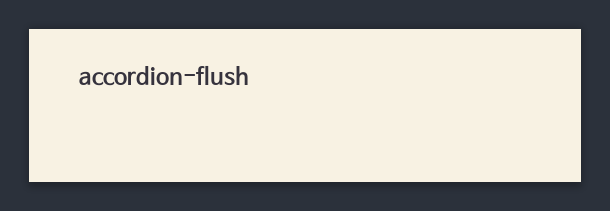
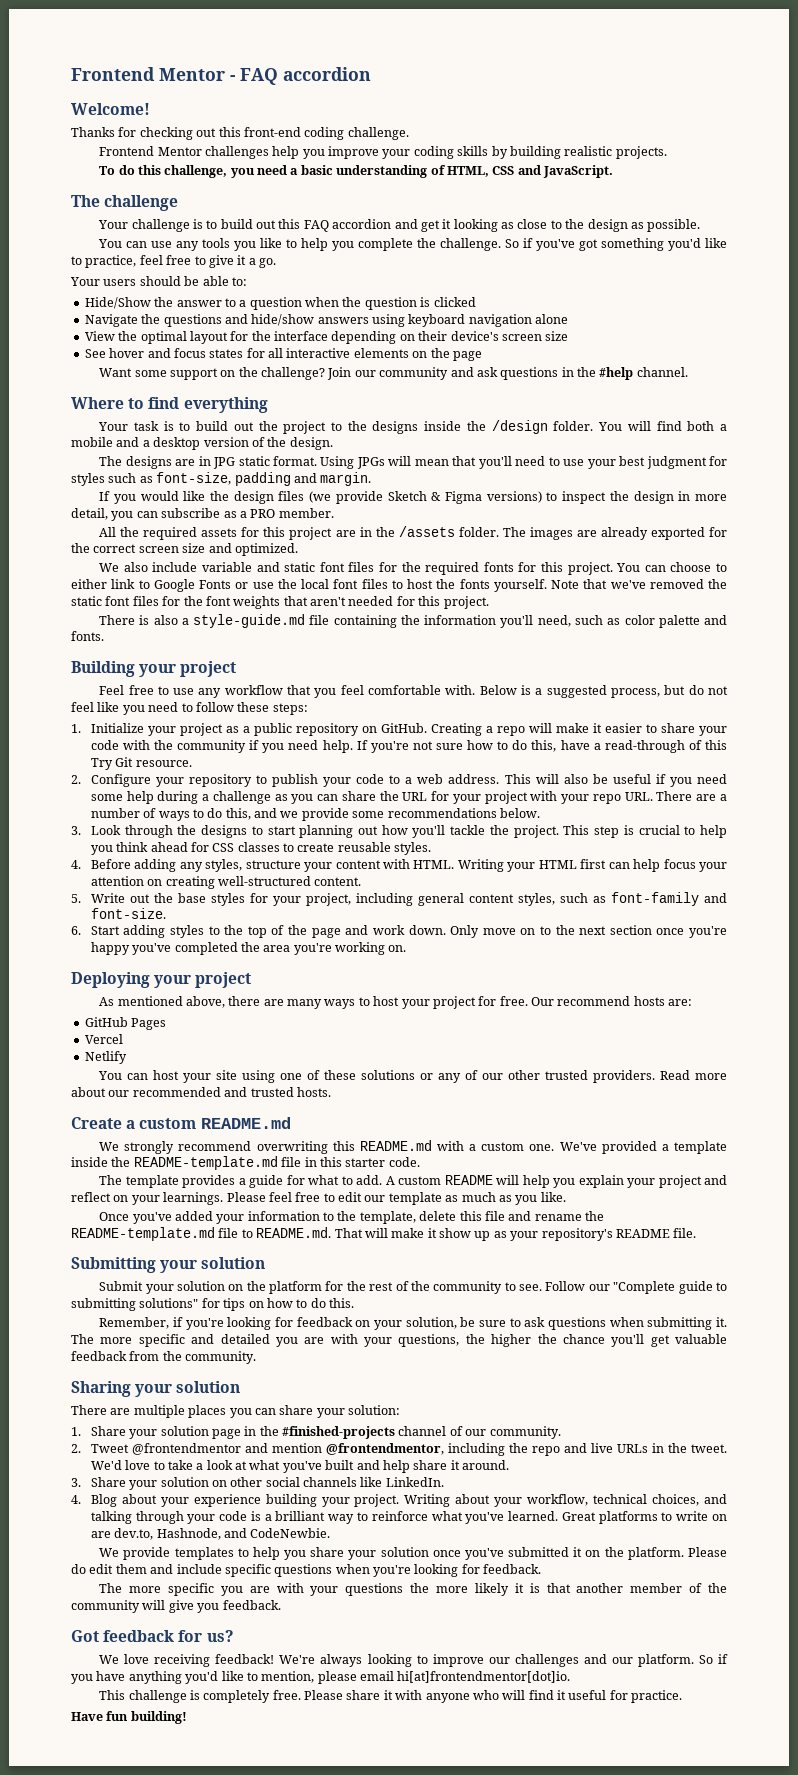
[79,65,249,86] accordion-flush -> [71,67,371,85] [71,103,150,115] [71,127,409,140] [99,146,667,159] [99,165,614,178] [71,195,179,211] [98,219,701,232] [98,238,727,251] [71,255,276,268] [70,276,247,286] [84,297,476,310] [84,314,569,327] [84,331,569,344] [84,348,482,361] [99,367,688,380] [71,397,268,413] [98,420,727,434] [71,437,333,450] [99,456,727,469] [71,472,372,486] [99,491,727,504] [71,508,334,521] [99,526,728,540] [71,543,298,556] [99,562,728,575] [71,579,727,592] [71,596,489,609] [99,614,727,628] [71,631,104,641] [71,661,237,677] [99,685,728,698] [71,702,308,715] [71,723,727,736] [90,740,727,753] [90,757,192,770] [71,774,728,787] [90,791,728,804] [90,808,540,821] [71,825,728,838] [90,842,432,855] [71,859,728,872] [90,876,362,889] [71,892,727,906] [90,908,166,919] [71,925,727,938] [90,942,407,955] [71,972,252,988] [99,996,693,1009] [84,1017,167,1030] [84,1034,123,1044] [84,1051,127,1064] [98,1070,727,1083] [71,1087,331,1097] [71,1117,291,1129] [99,1140,727,1154] [71,1156,420,1170] [99,1175,727,1188] [71,1192,566,1205] [99,1211,605,1224] [71,1227,697,1241] [71,1257,266,1273] [99,1281,727,1294] [71,1298,354,1311] [99,1317,728,1330] [71,1334,727,1347] [71,1351,257,1364] [71,1381,241,1397] [71,1405,400,1418] [71,1426,561,1439] [71,1443,728,1456] [90,1460,510,1473] [71,1477,444,1490] [71,1494,727,1507] [90,1511,728,1524] [90,1528,331,1540] [99,1547,727,1560] [71,1564,542,1577] [99,1583,727,1596] [71,1600,281,1613] [71,1630,234,1642] [99,1654,728,1667] [71,1671,571,1684] [99,1690,683,1703] [71,1711,187,1724] Frontend Mentor - FAQ accordion // Welcome! // Thanks for checking out this front-end coding challenge. // Frontend Mentor challenges help you improve your coding skills by building realistic projects. // To do this challenge, you need a basic understanding of HTML, CSS and JavaScript. // The challenge // Your challenge is to build out this FAQ accordion and get it looking as close to the design as possible. // You can use any tools you like to help you complete the challenge. So if you've got something you'd like to practice, feel free to give it a go. // Your users should be able to: // Hide/Show the answer to a question when the question is clicked // Navigate the questions and hide/show answers using keyboard navigation alone // View the optimal layout for the interface depending on their device's screen size // See hover and focus states for all interactive elements on the page // Want some support on the challenge? Join our community and ask questions in the #help channel. // Where to find everything // Your task is to build out the project to the designs inside the /design folder. You will find both a mobile and a desktop version of the design. // The designs are in JPG static format. Using JPGs will mean that you'll need to use your best judgment for styles such as font-size, padding and margin. // If you would like the design files (we provide Sketch & Figma versions) to inspect the design in more detail, you can subscribe as a PRO member. // All the required assets for this project are in the /assets folder. The images are already exported for the correct screen size and optimized. // We also include variable and static font files for the required fonts for this project. You can choose to either link to Google Fonts or use the local font files to host the fonts yourself. Note that we've removed the static font files for the font weights that aren't needed for this project. // There is also a style-guide.md file containing the information you'll need, such as color palette and fonts. // Building your project // Feel free to use any workflow that you feel comfortable with. Below is a suggested process, but do not feel like you need to follow these steps: // 1. Initialize your project as a public repository on GitHub. Creating a repo will make it easier to share your code with the community if you need help. If you're not sure how to do this, have a read-through of this Try Git resource. // 2. Configure your repository to publish your code to a web address. This will also be useful if you need some help during a challenge as you can share the URL for your project with your repo URL. There are a number of ways to do this, and we provide some recommendations below. // 3. Look through the designs to start planning out how you'll tackle the project. This step is crucial to help you think ahead for CSS classes to create reusable styles. // 4. Before adding any styles, structure your content with HTML. Writing your HTML first can help focus your attention on creating well-structured content. // 5. Write out the base styles for your project, including general content styles, such as font-family and font-size. // 6. Start adding styles to the top of the page and work down. Only move on to the next section once you're happy you've completed the area you're working on. // Deploying your project // As mentioned above, there are many ways to host your project for free. Our recommend hosts are: // GitHub Pages // Vercel // Netlify // You can host your site using one of these solutions or any of our other trusted providers. Read more about our recommended and trusted hosts. // Create a custom README.md // We strongly recommend overwriting this README.md with a custom one. We've provided a template inside the README-template.md file in this starter code. // The template provides a guide for what to add. A custom README will help you explain your project and reflect on your learnings. Please feel free to edit our template as much as you like. // Once you've added your information to the template, delete this file and rename the README-template.md file to README.md. That will make it show up as your repository's README file. // Submitting your solution // Submit your solution on the platform for the rest of the community to see. Follow our "Complete guide to submitting solutions" for tips on how to do this. // Remember, if you're looking for feedback on your solution, be sure to ask questions when submitting it. The more specific and detailed you are with your questions, the higher the chance you'll get valuable feedback from the community. // Sharing your solution // There are multiple places you can share your solution: // 1. Share your solution page in the #finished-projects channel of our community. // 2. Tweet @frontendmentor and mention @frontendmentor, including the repo and live URLs in the tweet. We'd love to take a look at what you've built and help share it around. // 3. Share your solution on other social channels like LinkedIn. // 4. Blog about your experience building your project. Writing about your workflow, technical choices, and talking through your code is a brilliant way to reinforce what you've learned. Great platforms to write on are dev.to, Hashnode, and CodeNewbie. // We provide templates to help you share your solution once you've submitted it on the platform. Please do edit them and include specific questions when you're looking for feedback. // The more specific you are with your questions the more likely it is that another member of the community will give you feedback. // Got feedback for us? // We love receiving feedback! We're always looking to improve our challenges and our platform. So if you have anything you'd like to mention, please email hi[at]frontendmentor[dot]io. // This challenge is completely free. Please share it with anyone who will find it useful for practice. // Have fun building!

